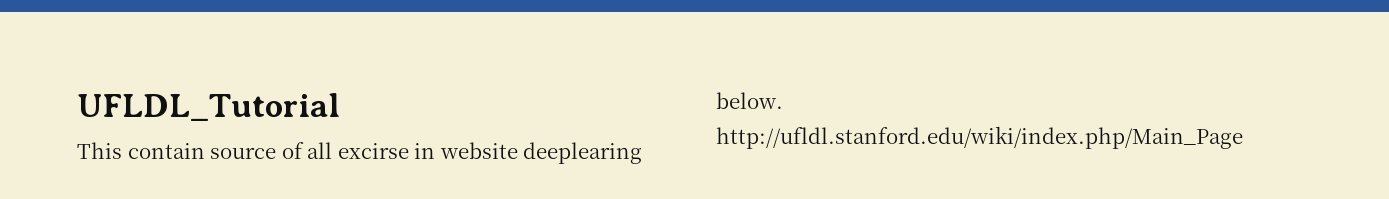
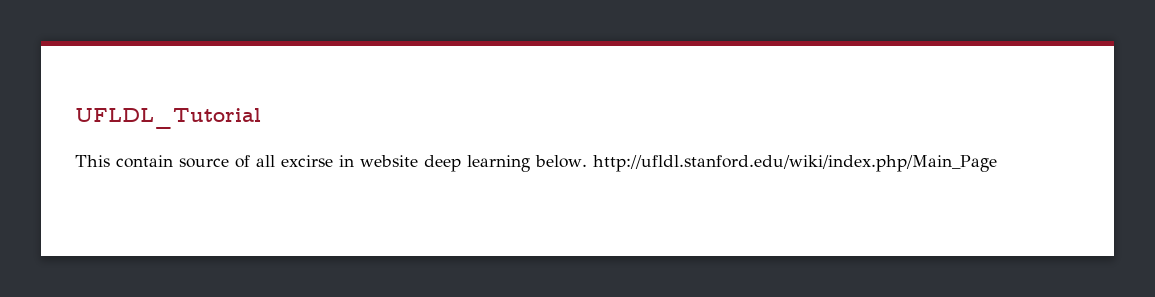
[523,142,643,164] deeplearing -> [424,155,530,172] deep learning

